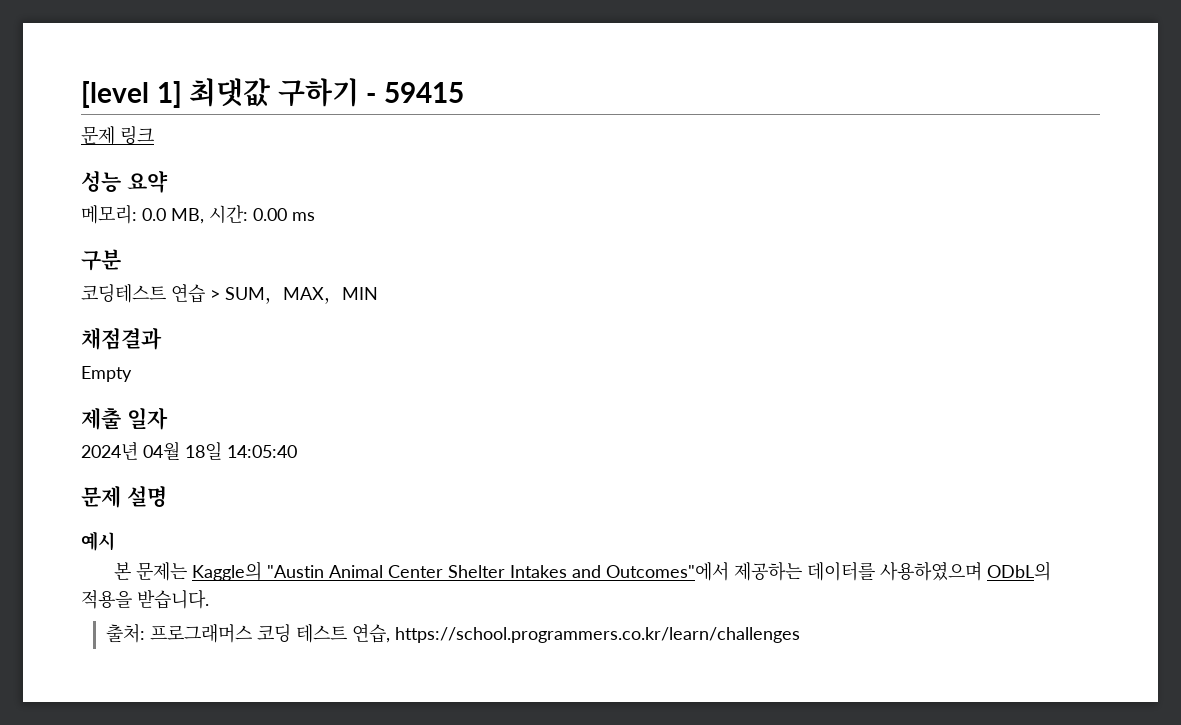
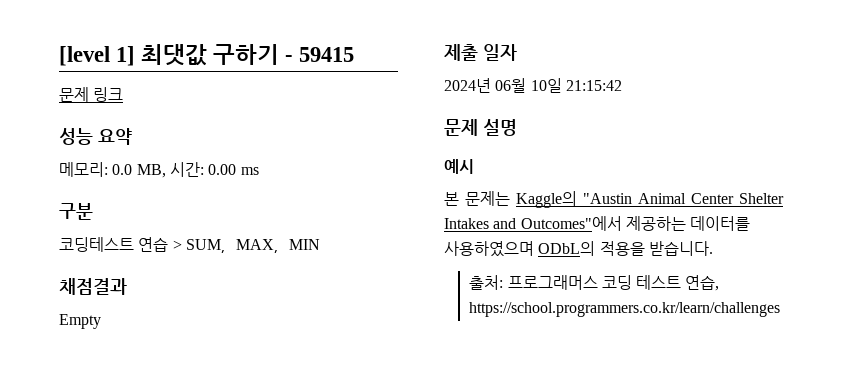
[143,442,297,460] 04월 18일 14:05:40 -> [495,78,622,93] 06월 10일 21:15:42

